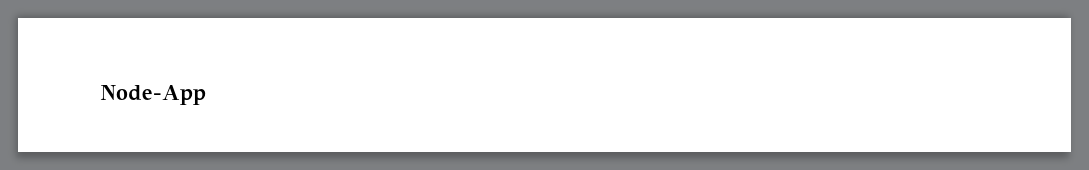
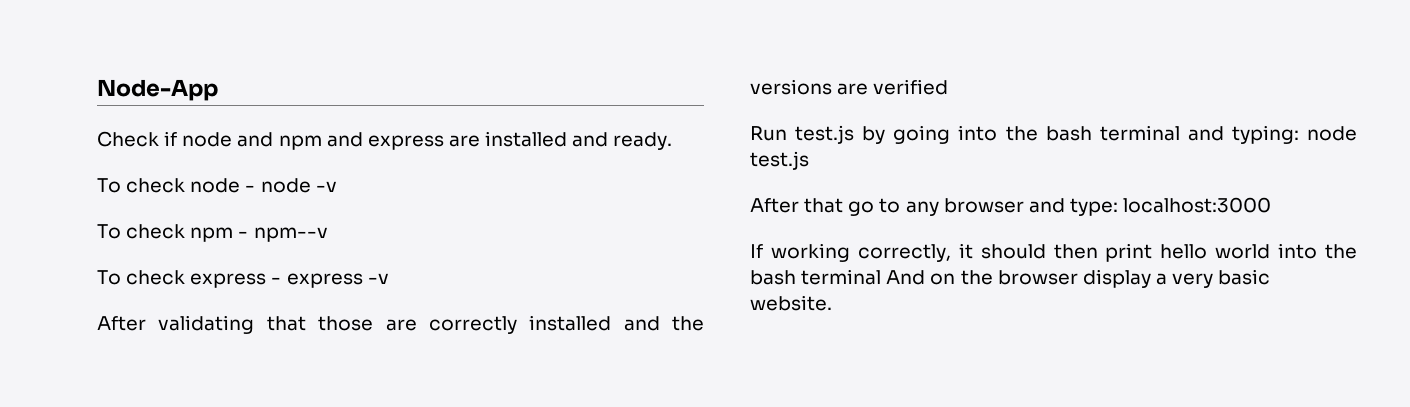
(206, 95) none -> [97,131,673,150] [97,178,337,193] [97,224,328,242] [97,270,389,288] [97,315,704,334] [750,79,949,95] [750,125,1357,144] [750,151,809,170] [750,197,1272,216] [750,243,1357,262] [750,269,1271,288] [750,295,832,311] // Check if node and npm and express are installed and ready. // To check node - node -v // To check npm - npm--v // To check express - express -v // After validating that those are correctly installed and the versions are verified // Run test.js by going into the bash terminal and typing: node test.js // After that go to any browser and type: localhost:3000 // If working correctly, it should then print hello world into the bash terminal And on the browser display a very basic website.

